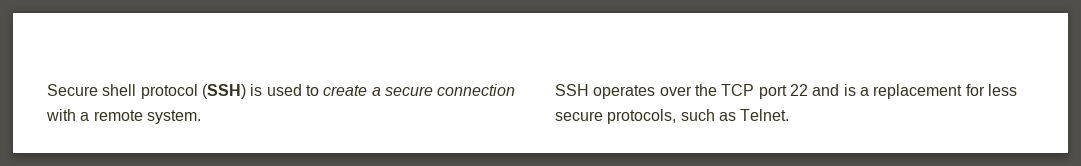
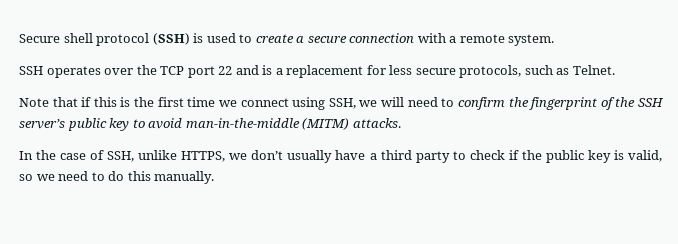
(790, 115) none -> [19,97,664,110] [19,118,401,131] [19,150,662,163] [19,171,215,184] // Note that if this is the first time we connect using SSH, we will need to confirm the fingerprint of the SSH server’s public key to avoid man-in-the-middle (MITM) attacks. // In the case of SSH, unlike HTTPS, we don’t usually have a third party to check if the public key is valid, so we need to do this manually.

